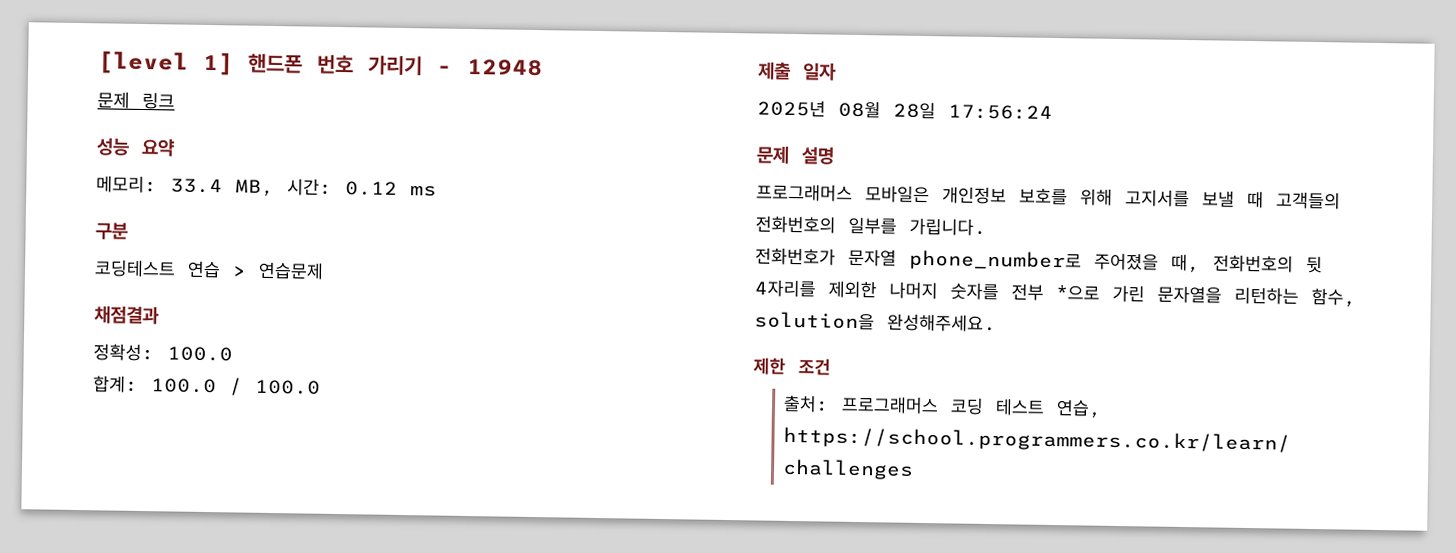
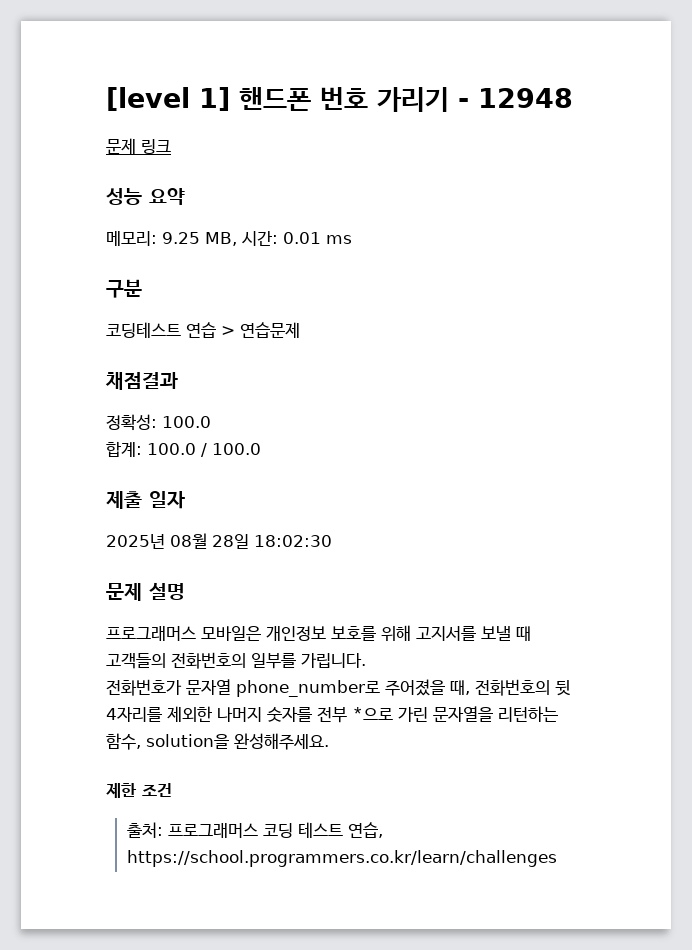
[170,178,223,194] 33.4 -> [162,232,200,244] 9.25
[345,181,398,196] 0.12 -> [283,232,321,244] 0.01
[948,104,1053,120] 17:56:24 -> [254,535,332,547] 18:02:30

